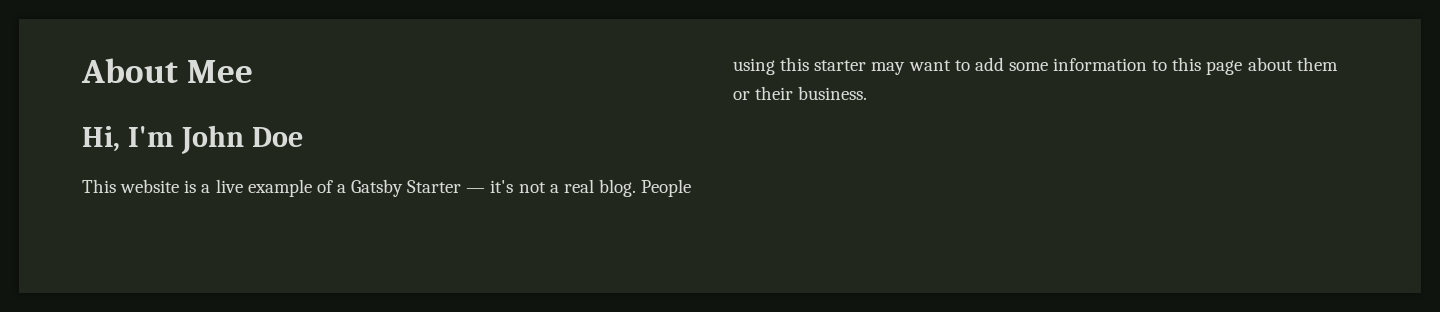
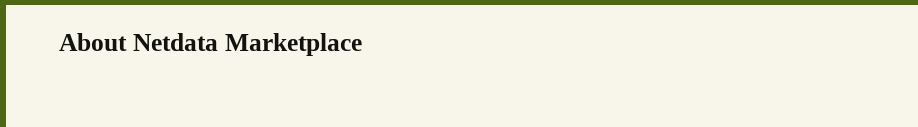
[187,60,254,83] [82,125,303,154] [82,179,692,197] [733,57,1338,75] [733,86,868,100] Mee // Hi, I'm John Doe // This website is a live example of a Gatsby Starter — it's not a real blog. People using this starter may want to add some information to this page about them or their business. -> [132,33,362,56] Netdata Marketplace

